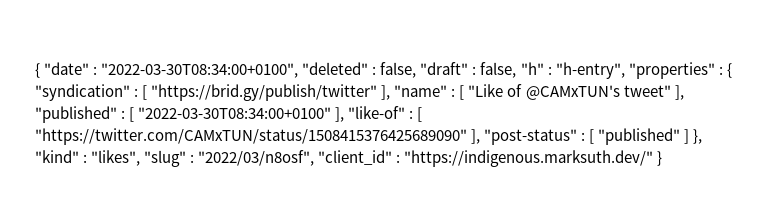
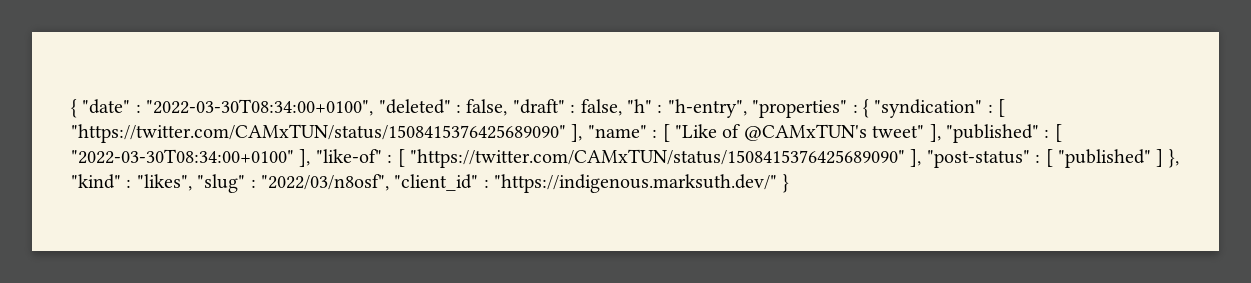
[151,84,378,101] "https://brid.gy/publish/twitter" -> [71,124,566,143] "https://twitter.com/CAMxTUN/status/1508415376425689090"

